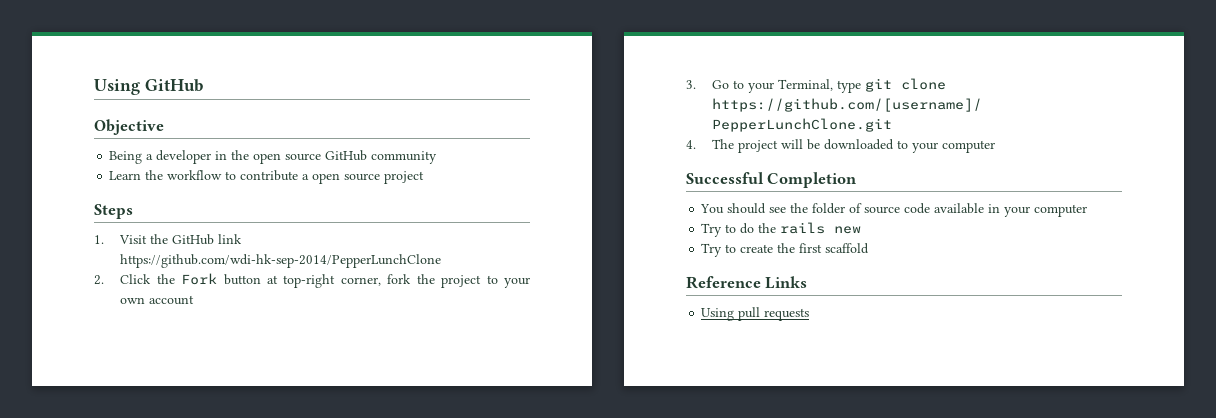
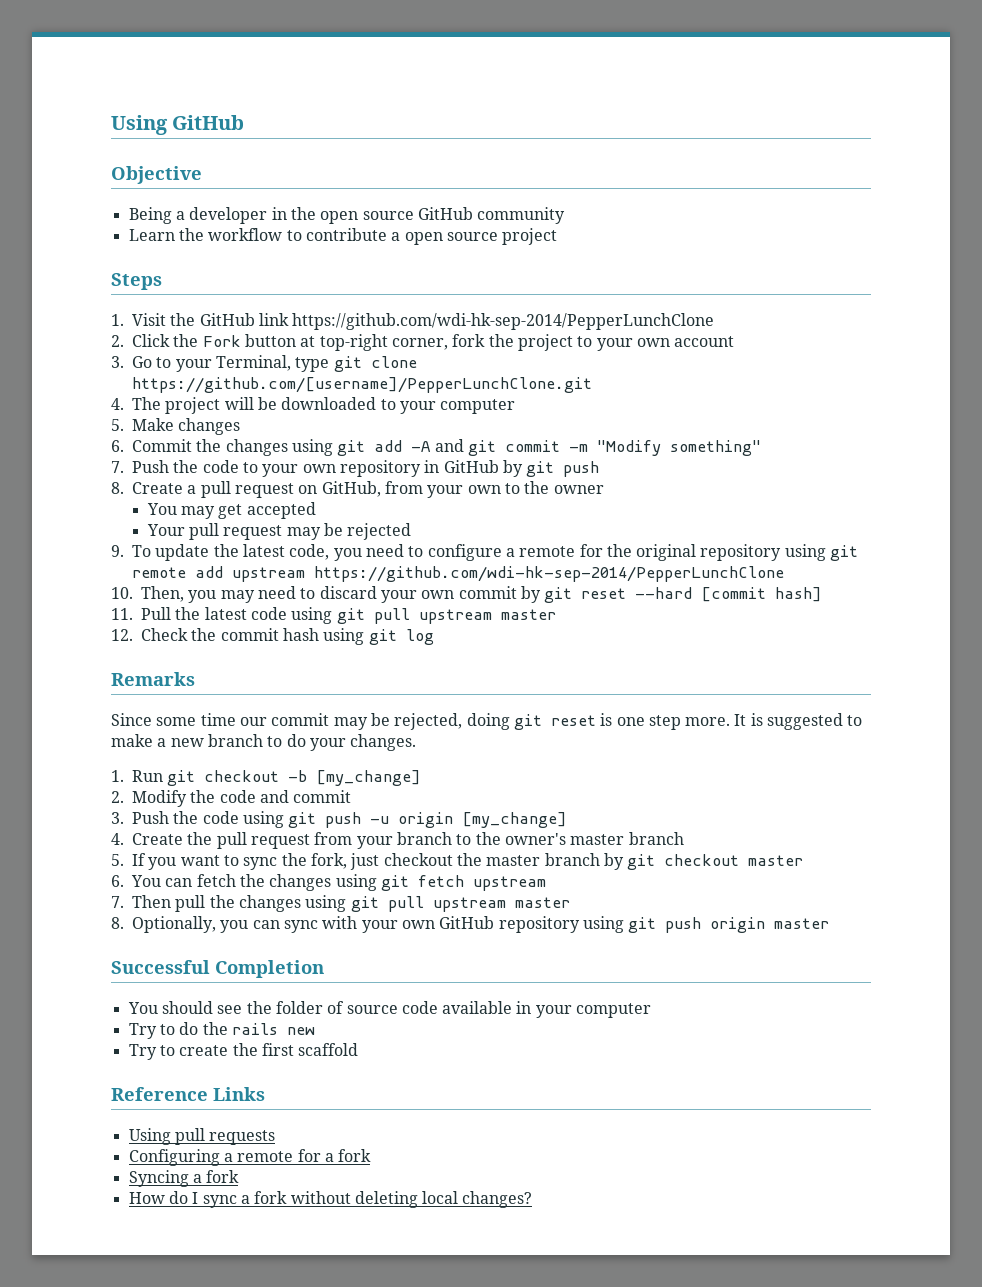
(996, 146) none -> [111,418,241,435] [111,439,761,456] [111,460,600,477] [111,481,604,498] [146,502,316,519] [146,523,412,540] [111,544,859,561] [132,566,784,582] [111,586,823,603] [111,607,556,624] [111,628,434,645] [111,672,195,686] [111,713,863,730] [111,734,417,751] [111,770,422,786] [111,790,352,807] [111,811,568,828] [111,832,684,849] [111,853,804,870] [111,874,546,891] [111,895,570,912] [111,916,830,933] // 5. Make changes // 6. Commit the changes using git add -A and git commit -m "Modify something" // 7. Push the code to your own repository in GitHub by git push // 8. Create a pull request on GitHub, from your own to the owner // You may get accepted // Your pull request may be rejected // 9. To update the latest code, you need to configure a remote for the original repository using git remote add upstream https://github.com/wdi-hk-sep-2014/PepperLunchClone // 10. Then, you may need to discard your own commit by git reset --hard [commit hash] // 11. Pull the latest code using git pull upstream master // 12. Check the commit hash using git log // Remarks // Since some time our commit may be rejected, doing git reset is one step more. It is suggested to make a new branch to do your changes. // 1. Run git checkout -b [my_change] // 2. Modify the code and commit // 3. Push the code using git push -u origin [my_change] // 4. Create the pull request from your branch to the owner's master branch // 5. If you want to sync the fork, just checkout the master branch by git checkout master // 6. You can fetch the changes using git fetch upstream // 7. Then pull the changes using git pull upstream master // 8. Optionally, you can sync with your own GitHub repository using git push origin master
(810, 314) none -> [128,1149,372,1166] [128,1170,240,1187] [128,1191,533,1208] // Configuring a remote for a fork // Syncing a fork // How do I sync a fork without deleting local changes?

